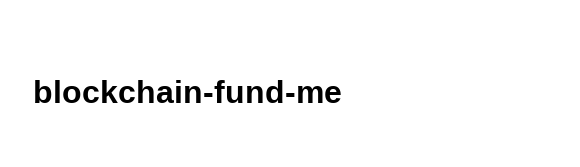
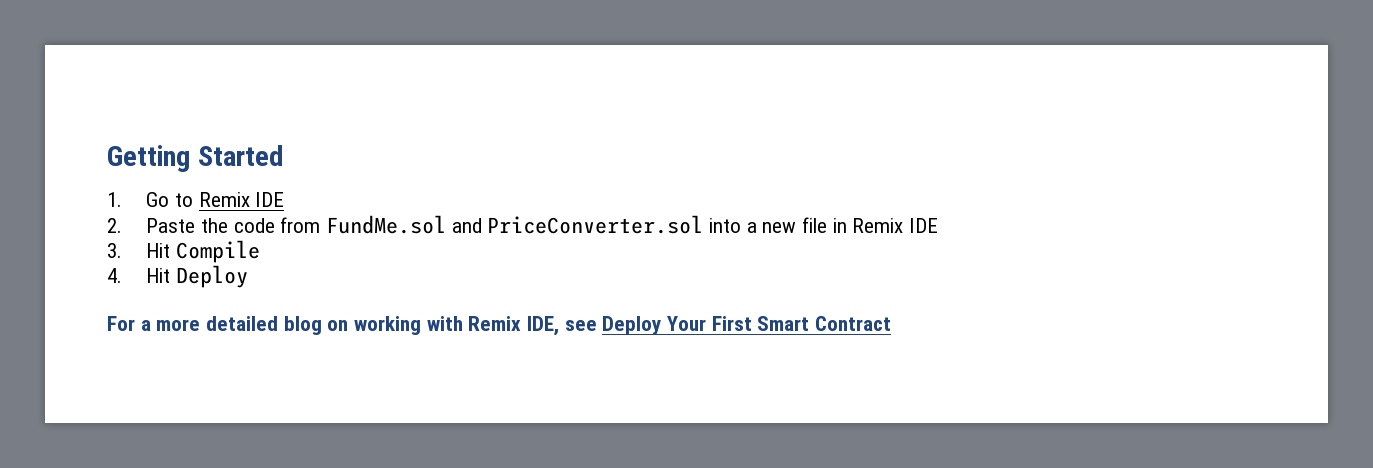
[33,80,342,103] blockchain-fund-me -> [107,145,283,172] [107,192,285,207] [107,215,939,234] [107,240,261,263] [107,265,249,288] [107,316,892,336] Getting Started // 1. Go to Remix IDE // 2. Paste the code from FundMe.sol and PriceConverter.sol into a new file in Remix IDE // 3. Hit Compile // 4. Hit Deploy // For a more detailed blog on working with Remix IDE, see Deploy Your First Smart Contract

